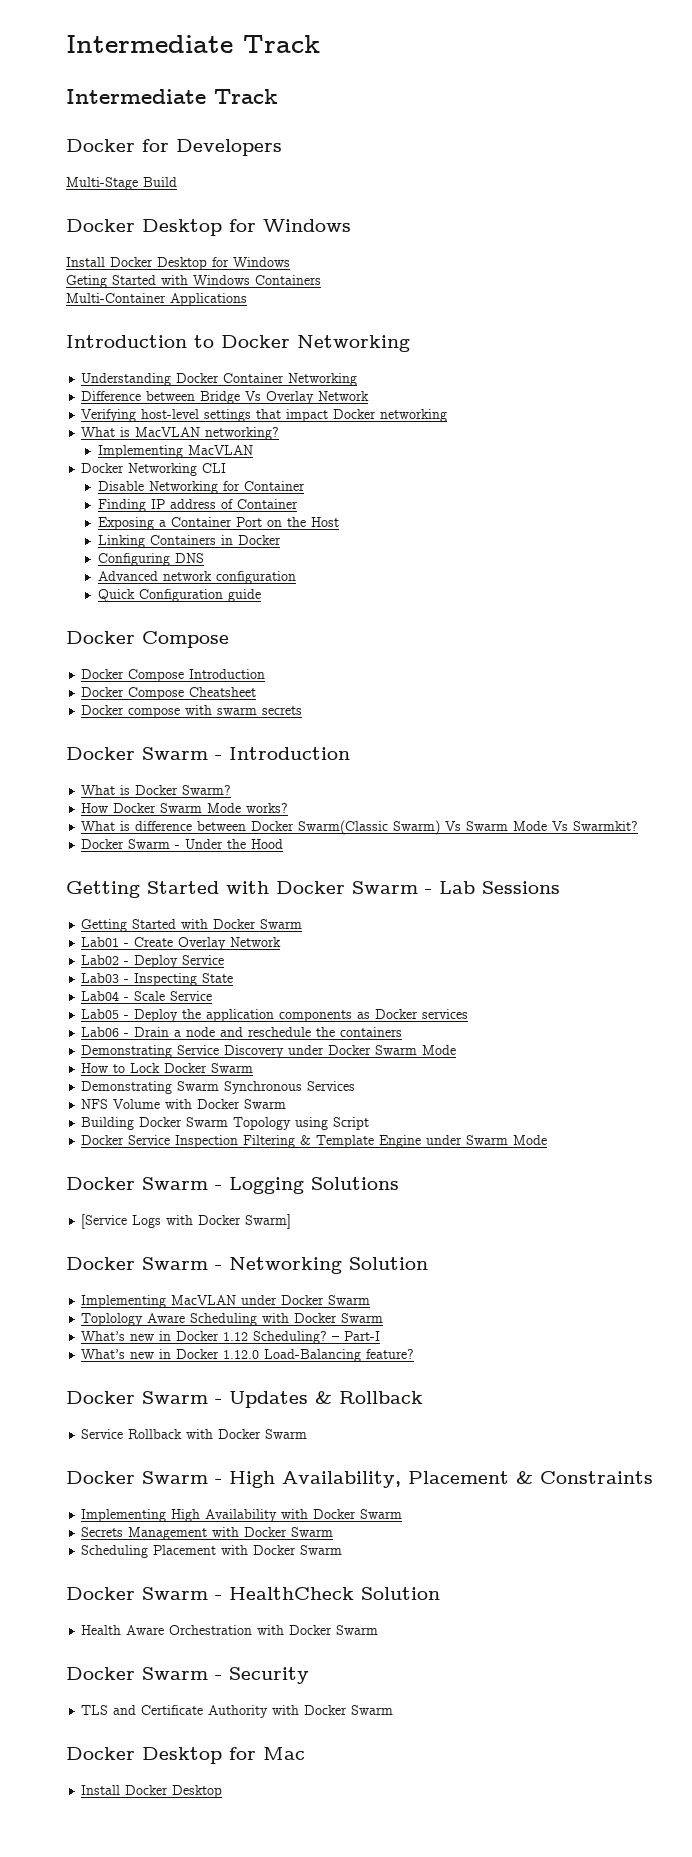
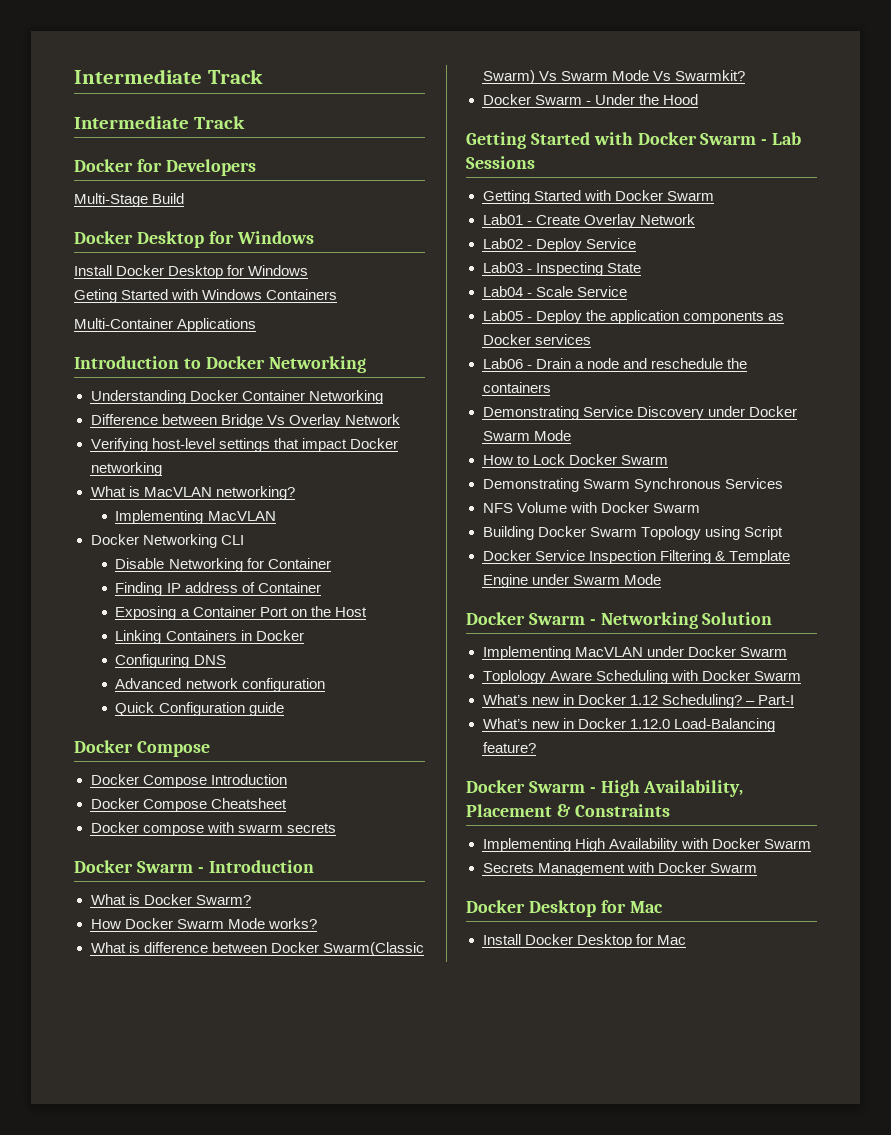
[66,1177,399,1194] [81,1214,292,1229] // Docker Swarm - Logging Solutions // [Service Logs with Docker Swarm] -> (661, 579) none
[66,1391,423,1408] [81,1429,308,1439] // Docker Swarm - Updates & Rollback // Service Rollback with Docker Swarm -> (536, 747) none
[81,1545,343,1558] [66,1587,440,1600] [81,1625,379,1635] [66,1667,309,1684] [81,1705,394,1718] // Scheduling Placement with Docker Swarm // Docker Swarm - HealthCheck Solution // Health Aware Orchestration with Docker Swarm // Docker Swarm - Security // TLS and Certificate Authority with Docker Swarm -> (757, 868) none
(223, 1791) none -> [635,934,686,945] for Mac

